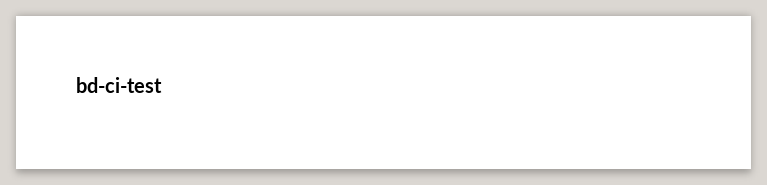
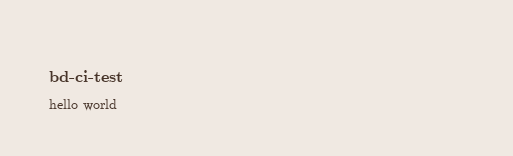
(162, 85) none -> [49,99,117,111] // hello world

